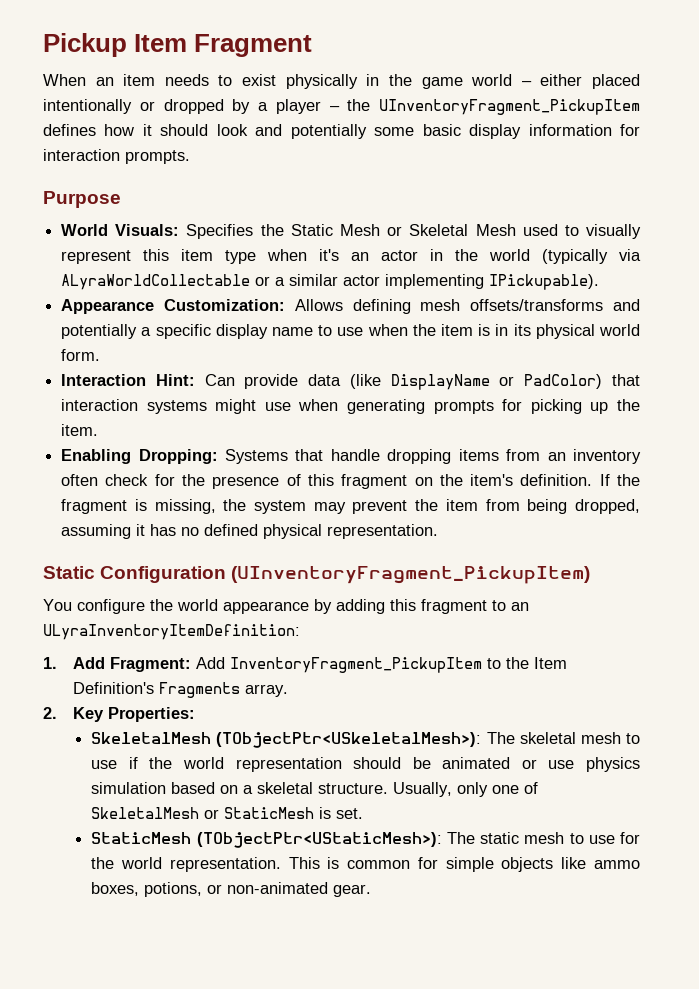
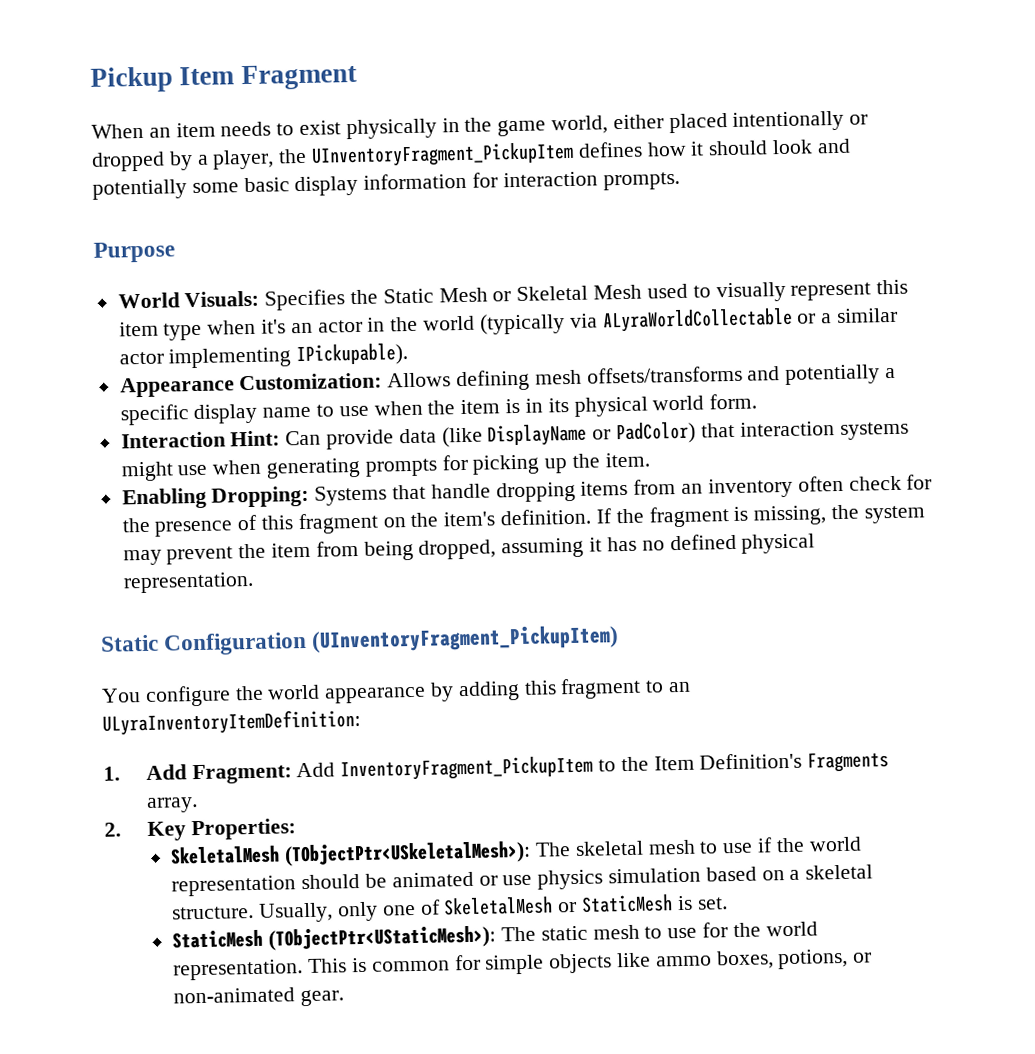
[471,74,532,86] world – -> [551,115,609,135] world,
[275,99,340,114] player – -> [212,149,275,170] player,

